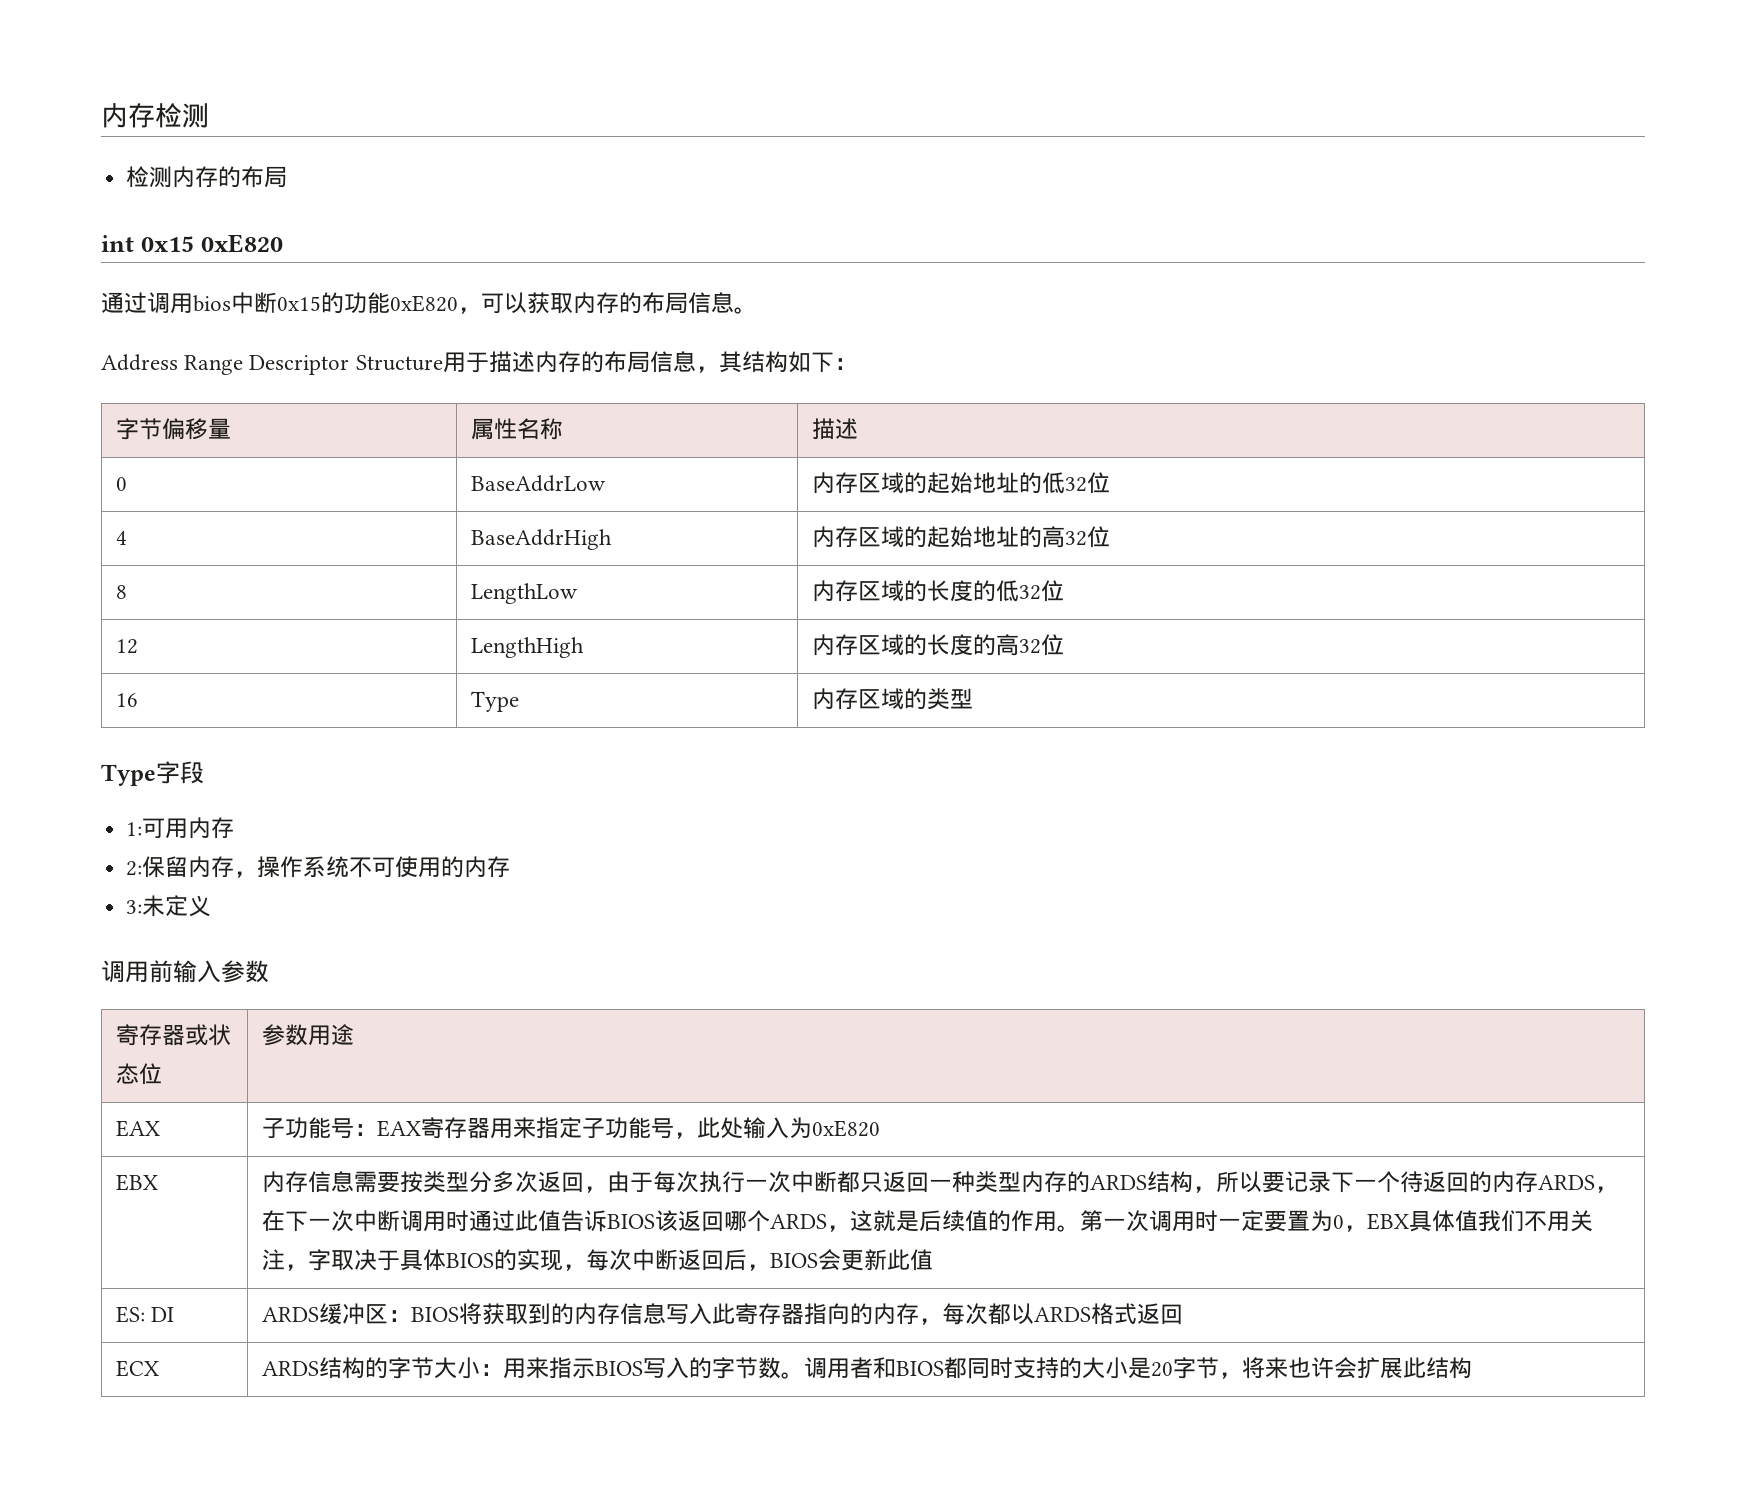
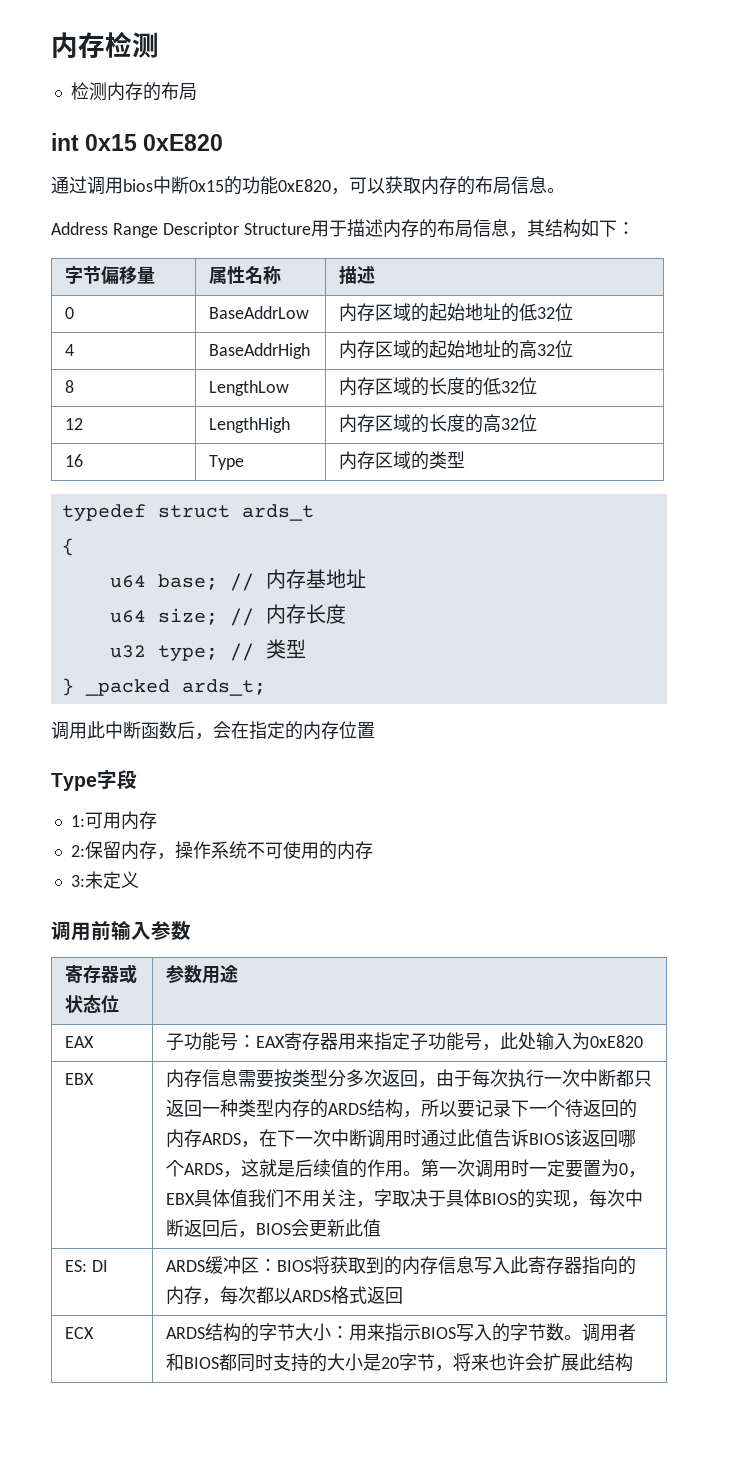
(974, 698) none -> [61,504,314,522] [61,538,74,556] [109,569,366,591] [109,604,346,626] [109,639,306,662] [61,678,266,696] [51,721,375,740] // typedef struct ards_t // { // u64 base; // 内存基地址 // u64 size; // 内存长度 // u32 type; // 类型 // } _packed ards_t; // 调用此中断函数后，会在指定的内存位置

